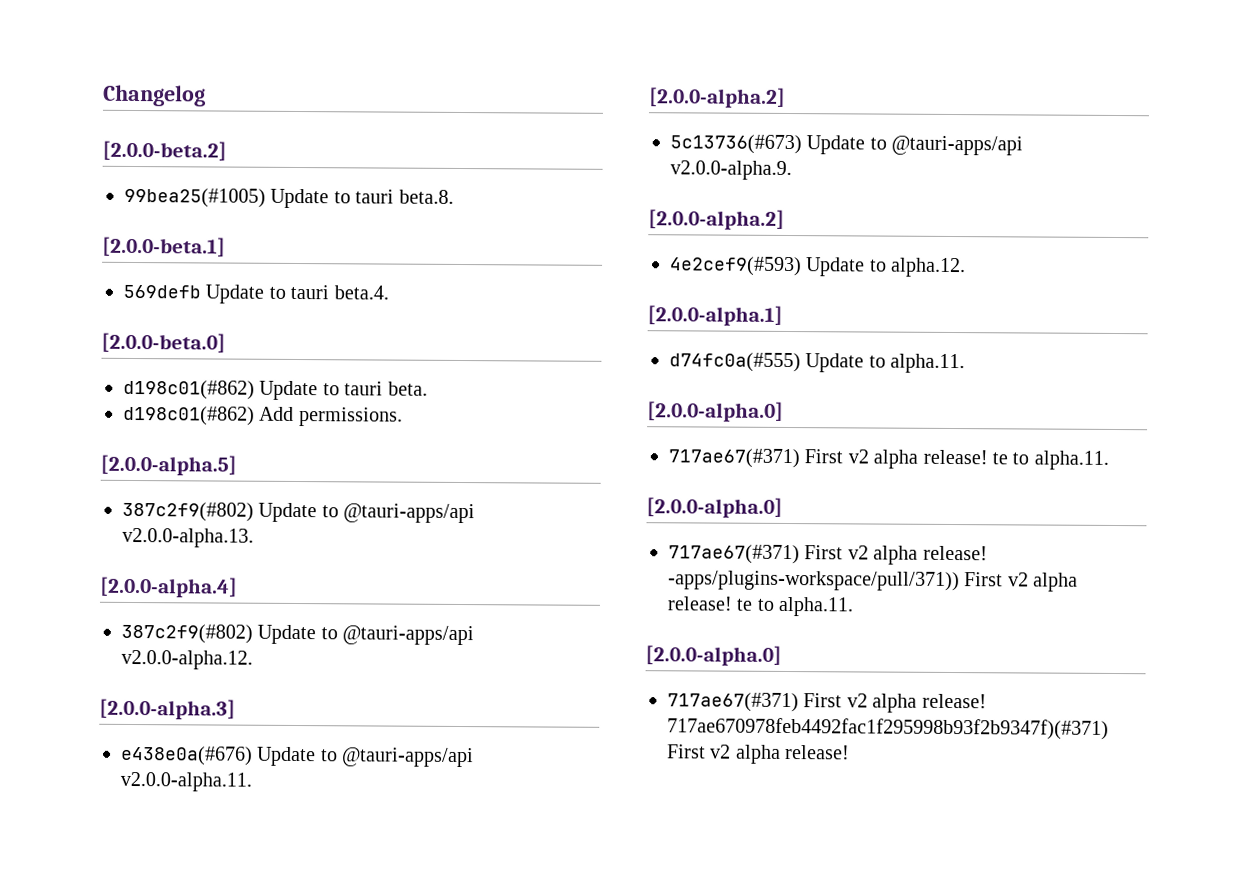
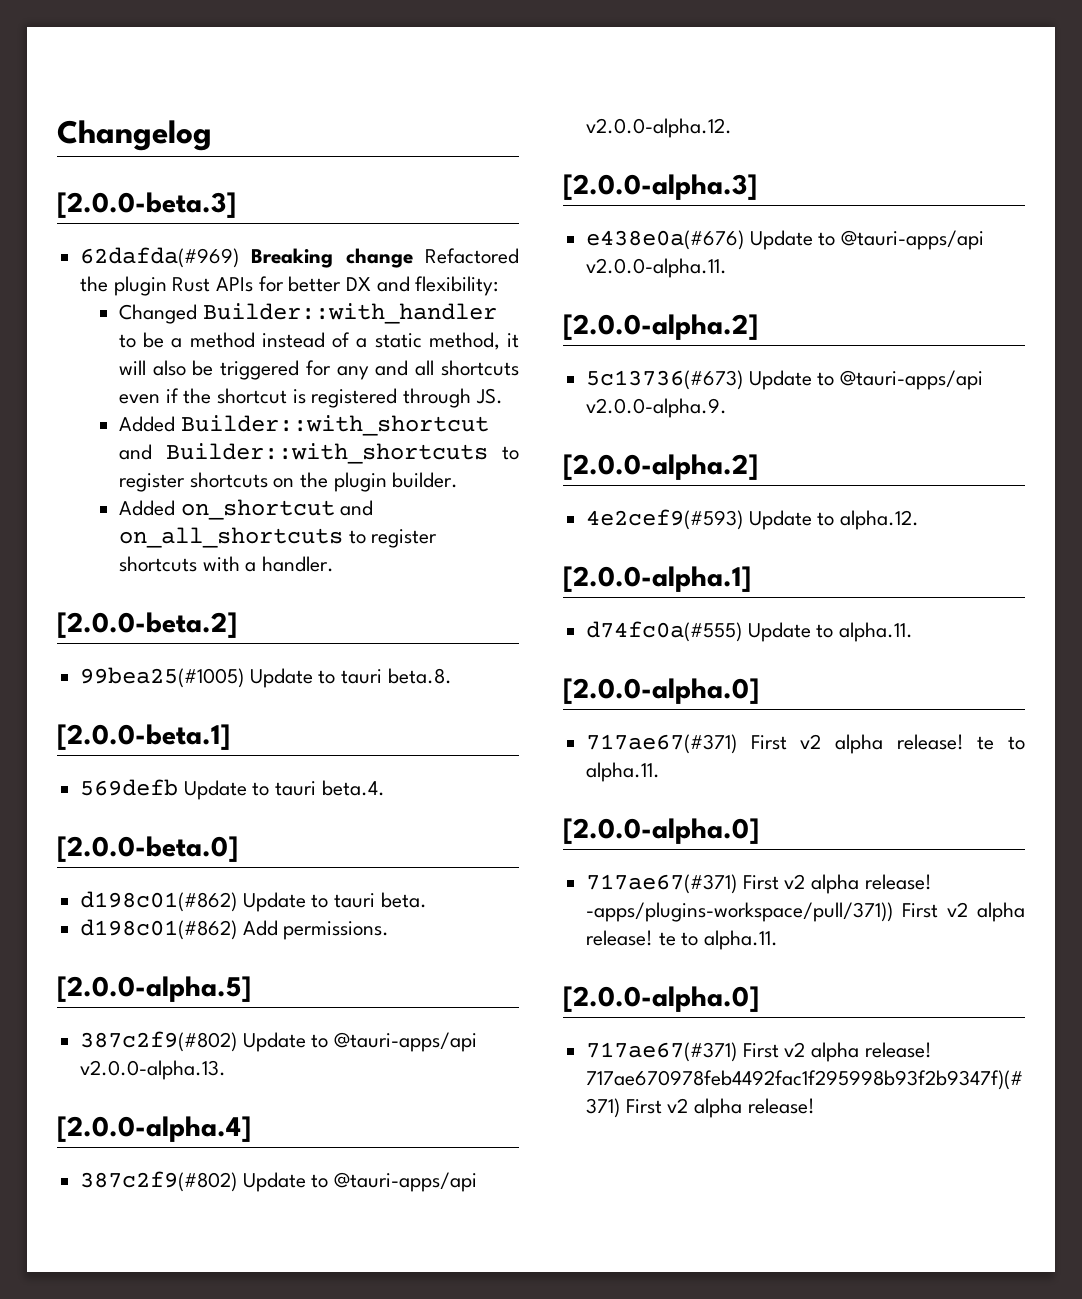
(206, 95) none -> [57,192,236,218] [80,247,519,268] [80,276,499,296] [118,303,497,324] [118,332,519,350] [118,360,519,380] [118,388,503,408] [118,415,489,436] [118,443,519,464] [118,472,459,492] [118,499,374,520] [118,527,438,548] [118,556,334,572] // [2.0.0-beta.3] // 62dafda(#969) Breaking change Refactored the plugin Rust APIs for better DX and flexibility: // Changed Builder::with_handler to be a method instead of a static method, it will also be triggered for any and all shortcuts even if the shortcut is registered through JS. // Added Builder::with_shortcut and Builder::with_shortcuts to register shortcuts on the plugin builder. // Added on_shortcut and on_all_shortcuts to register shortcuts with a handler.

